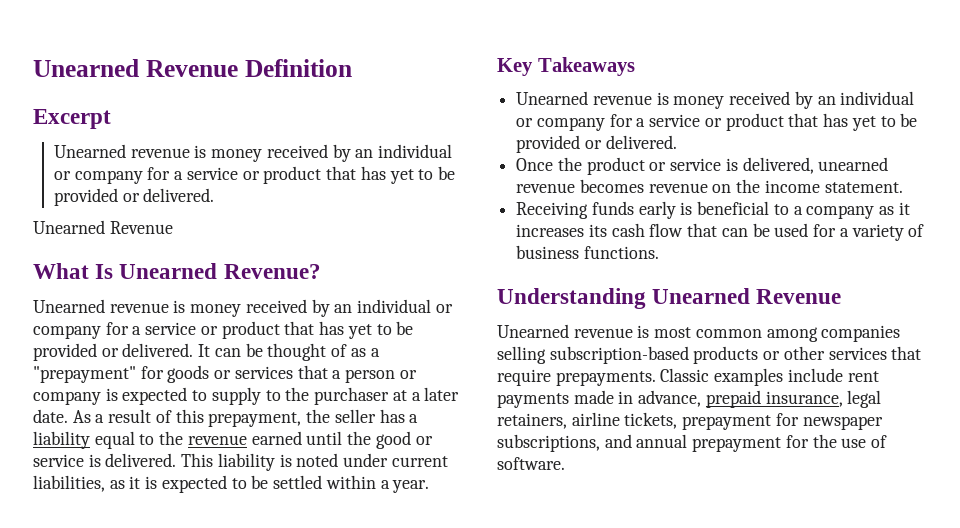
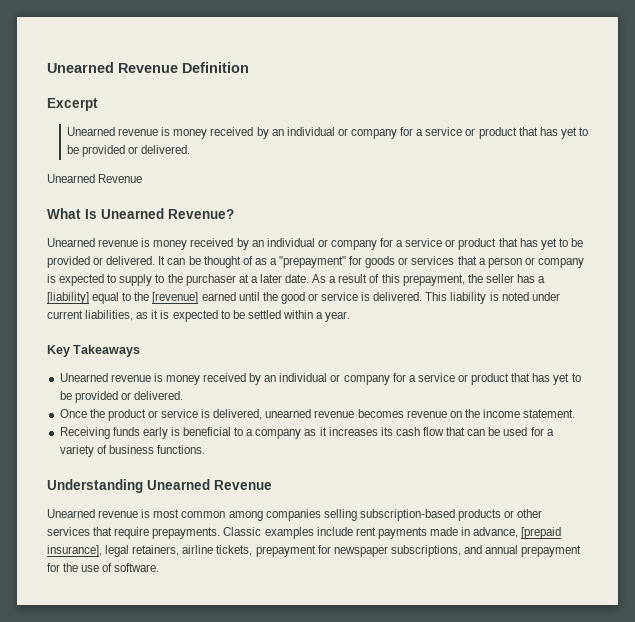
[33,431,90,449] liability -> [47,292,89,304] [liability]
[187,435,247,445] revenue -> [152,292,199,304] [revenue]
[705,390,843,408] prepaid insurance, -> [521,527,562,539] [47,545,102,557] [prepaid insurance],

